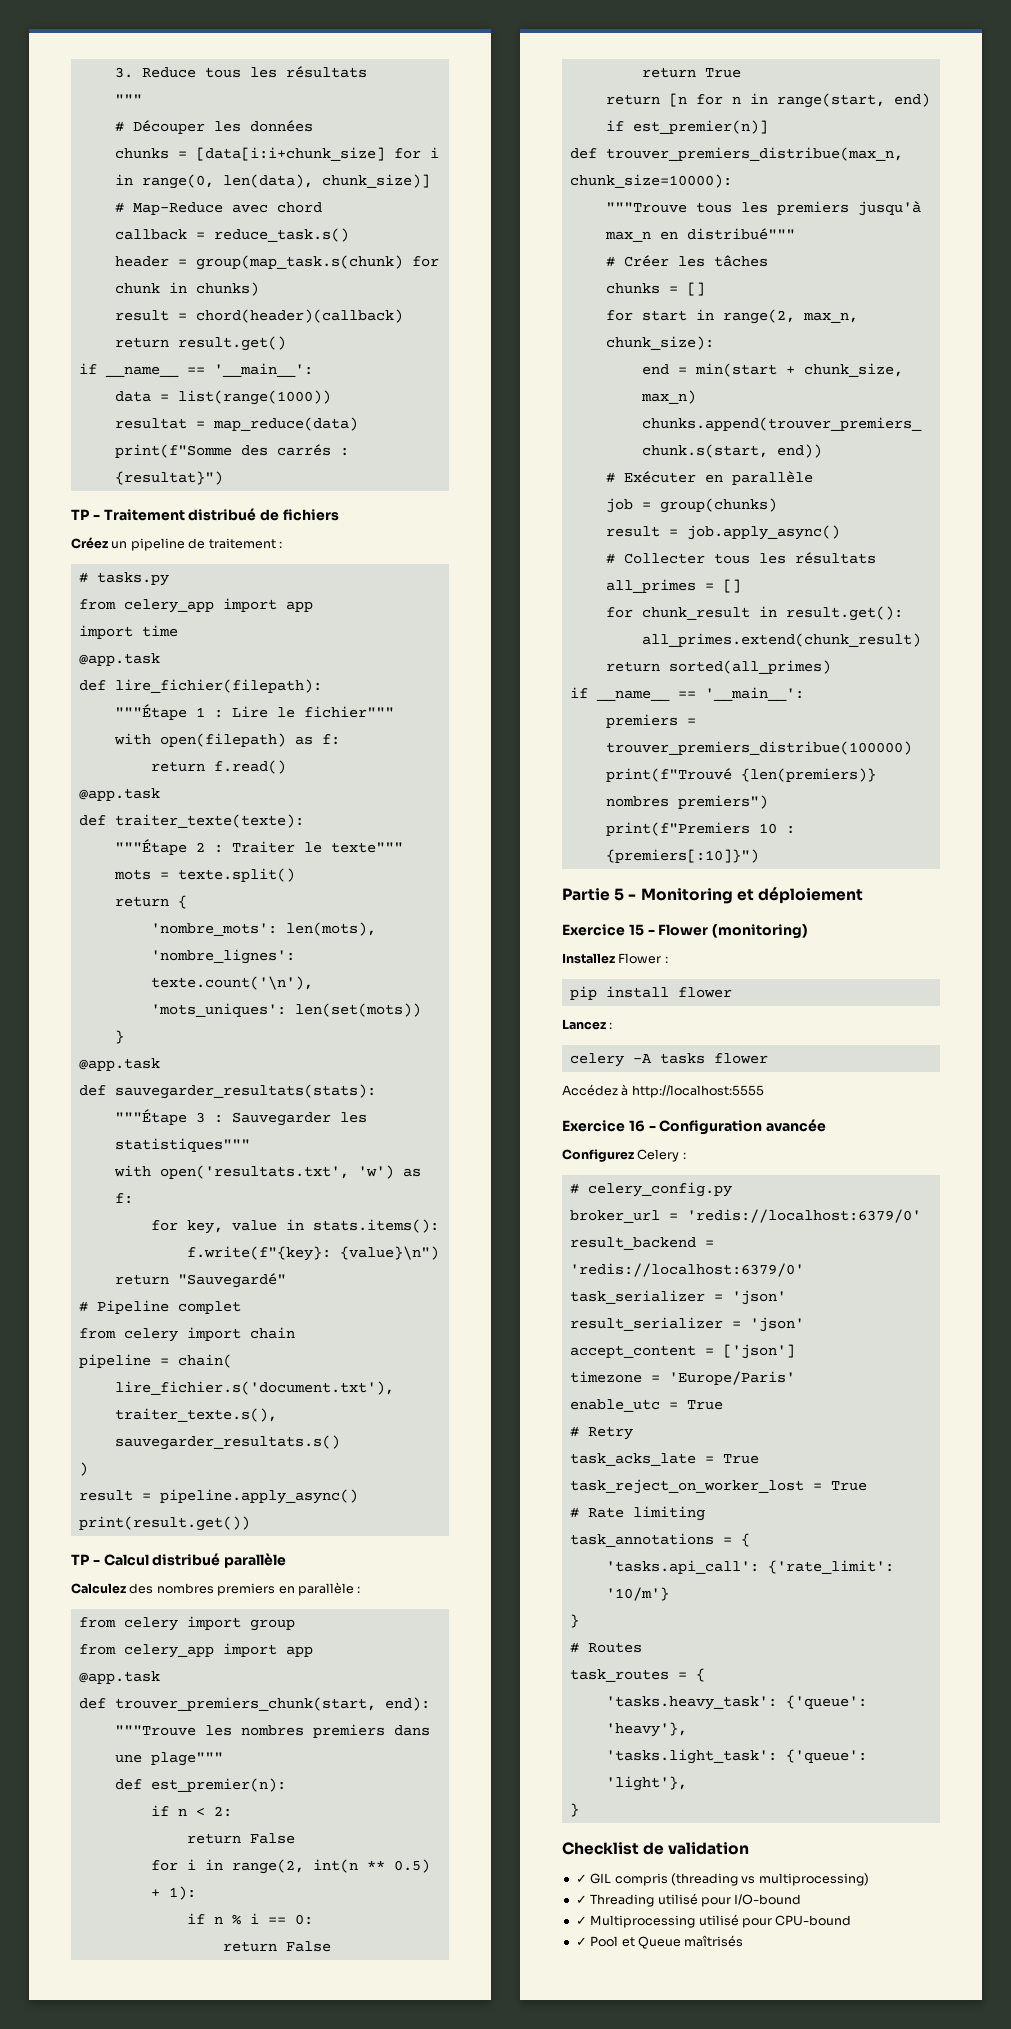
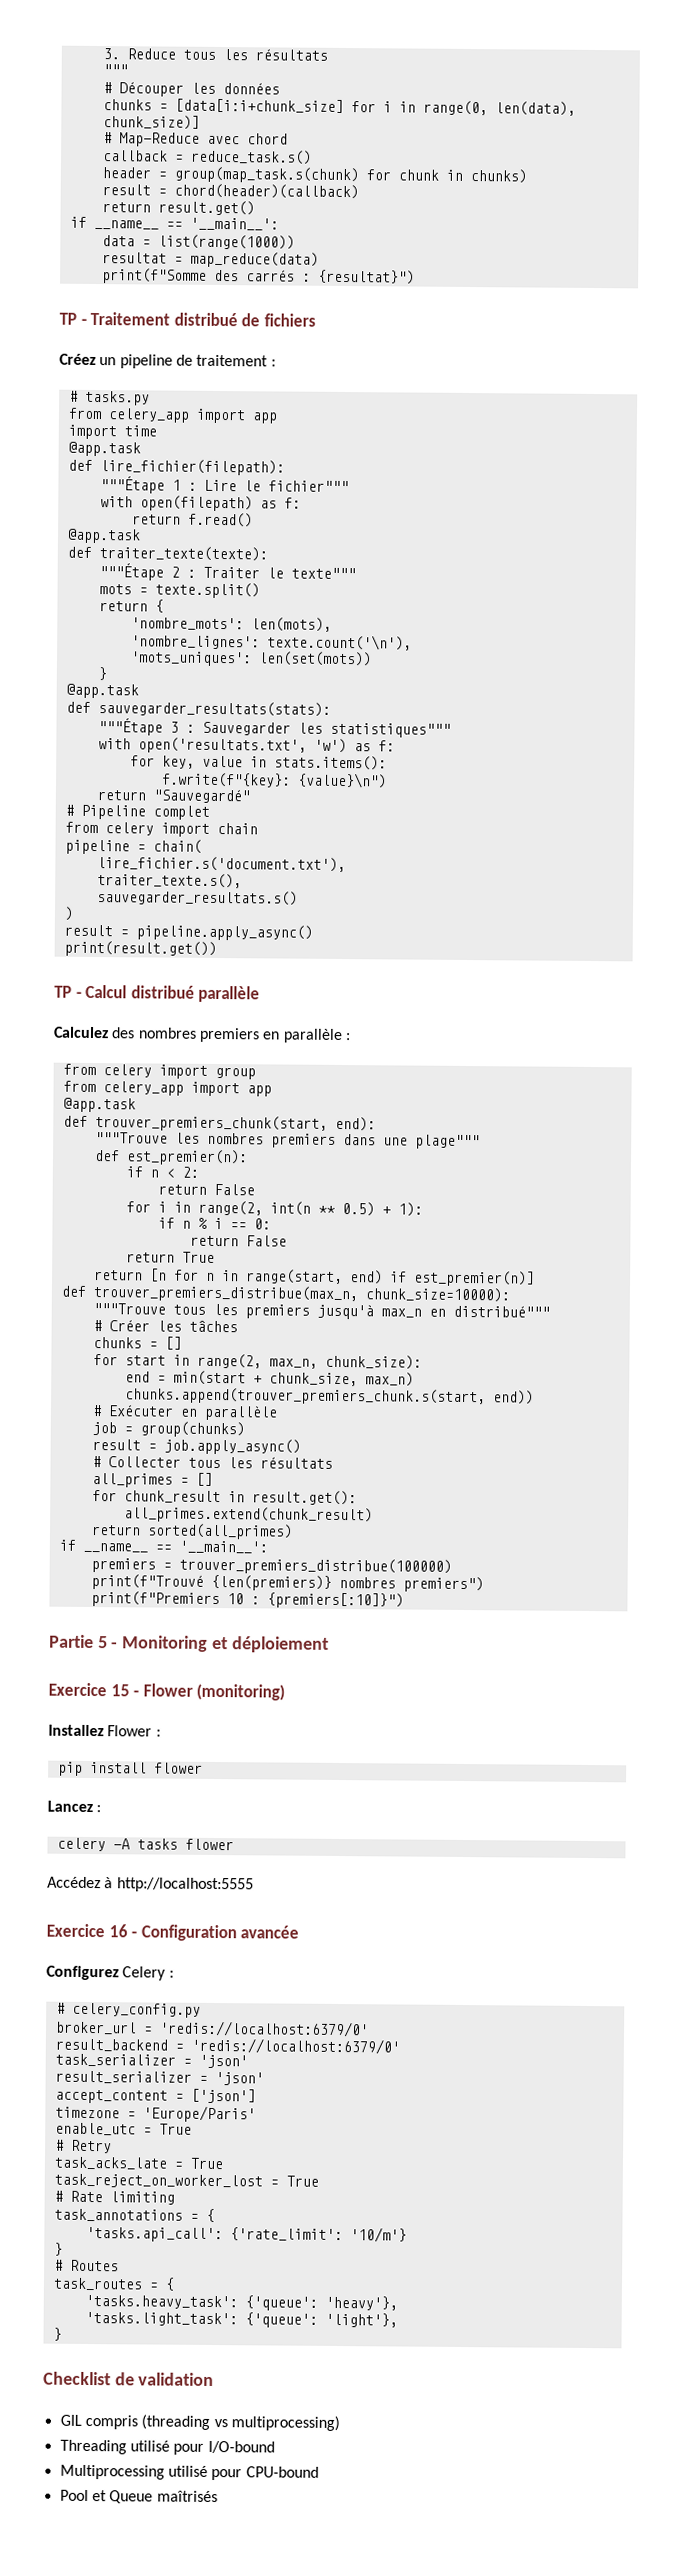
[575,1874,587,1883] ✓ -> (215, 2379) none
[575,1895,587,1904] ✓ -> (340, 2423) none
[575,1916,587,1925] ✓ -> (275, 2447) none
[575,1937,587,1946] ✓ -> (319, 2472) none

